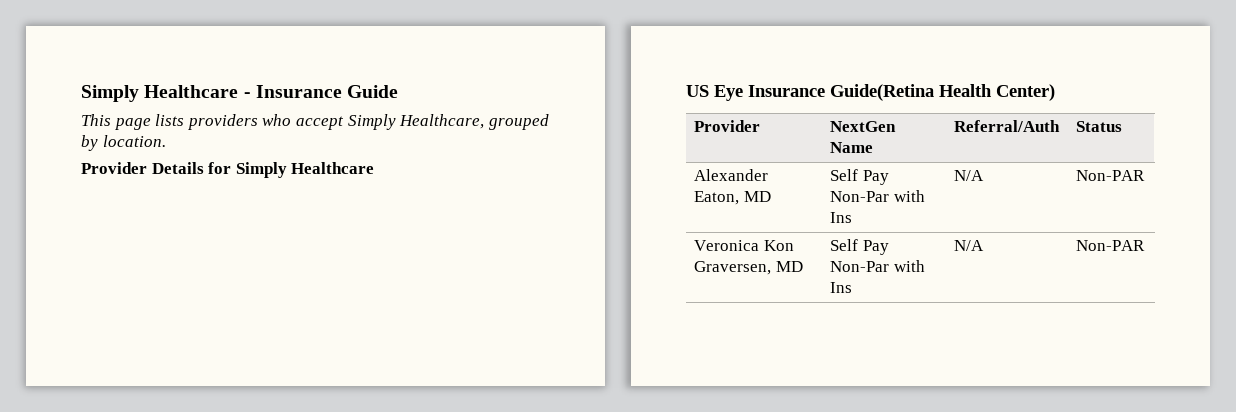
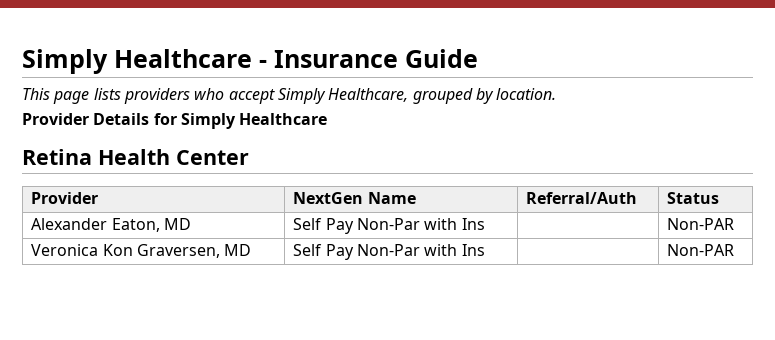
[686,84,1055,101] US Eye Insurance Guide(Retina Health Center) -> [22,149,249,165] Retina Health Center
[954,170,985,181] N/A -> (485, 224) none
[954,240,985,251] N/A -> (485, 250) none

